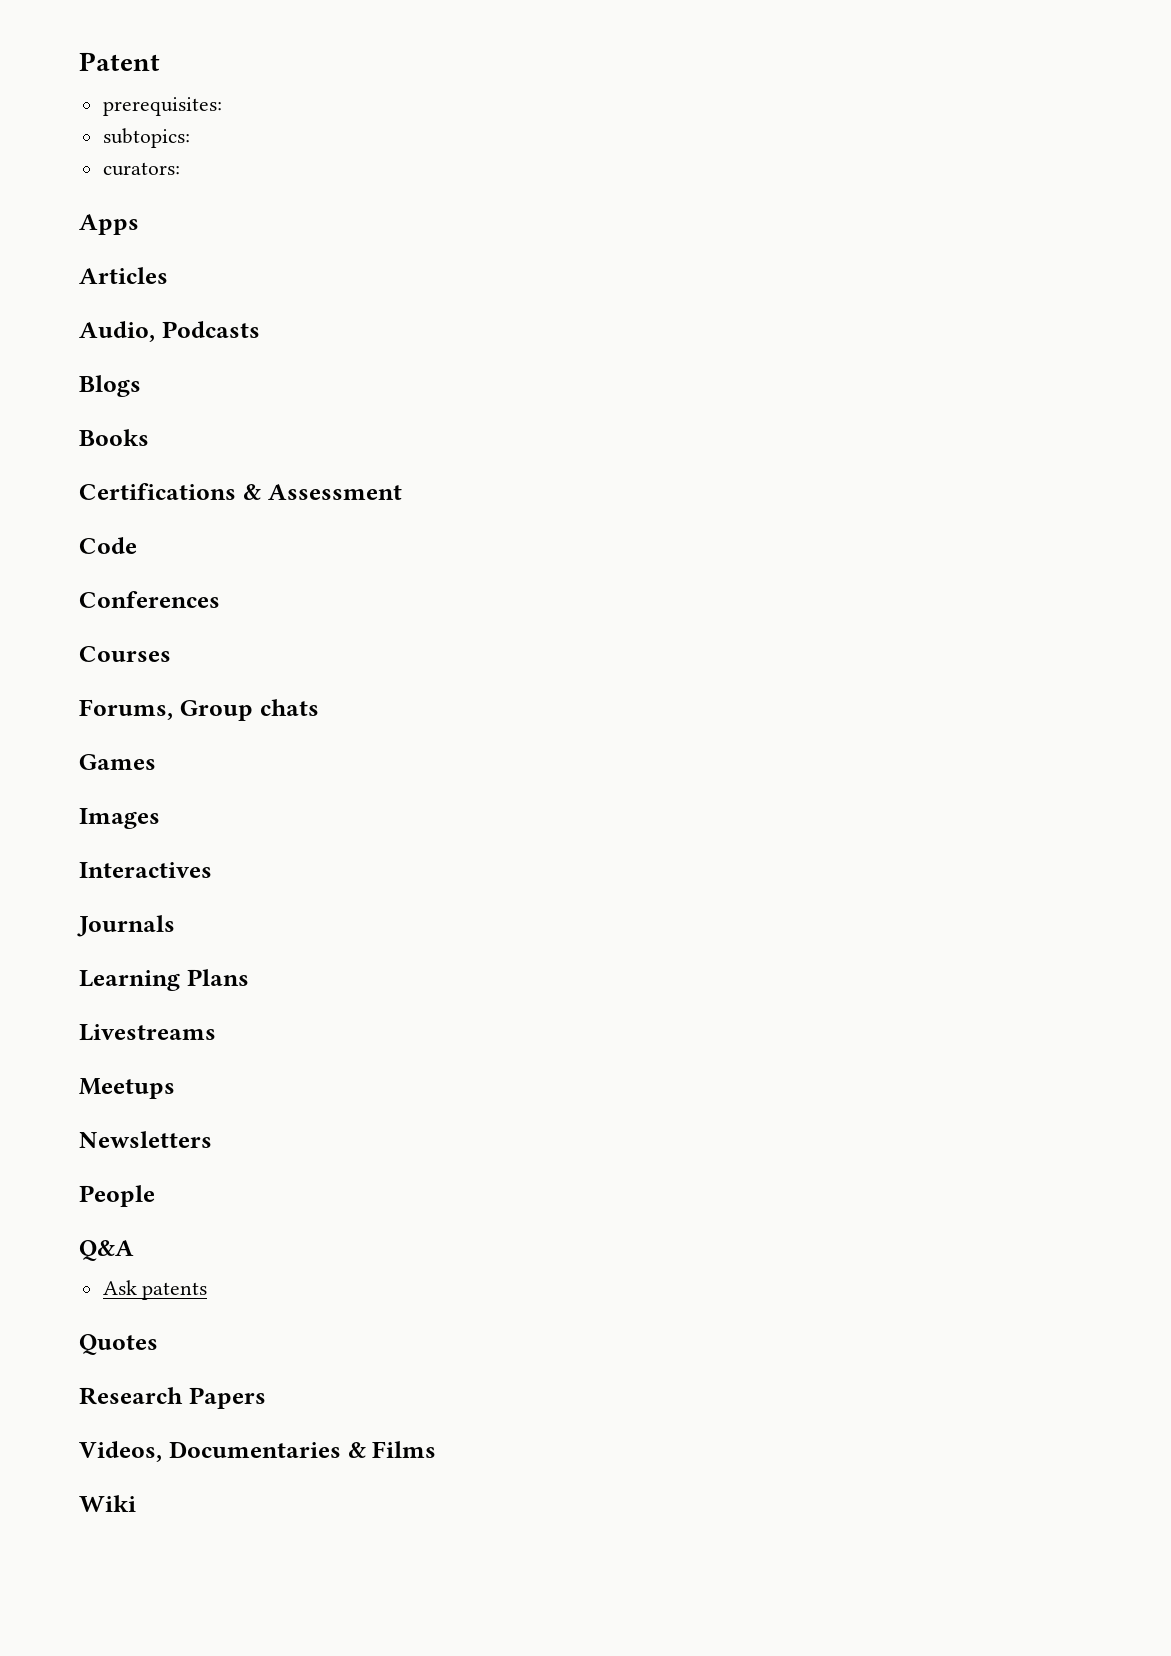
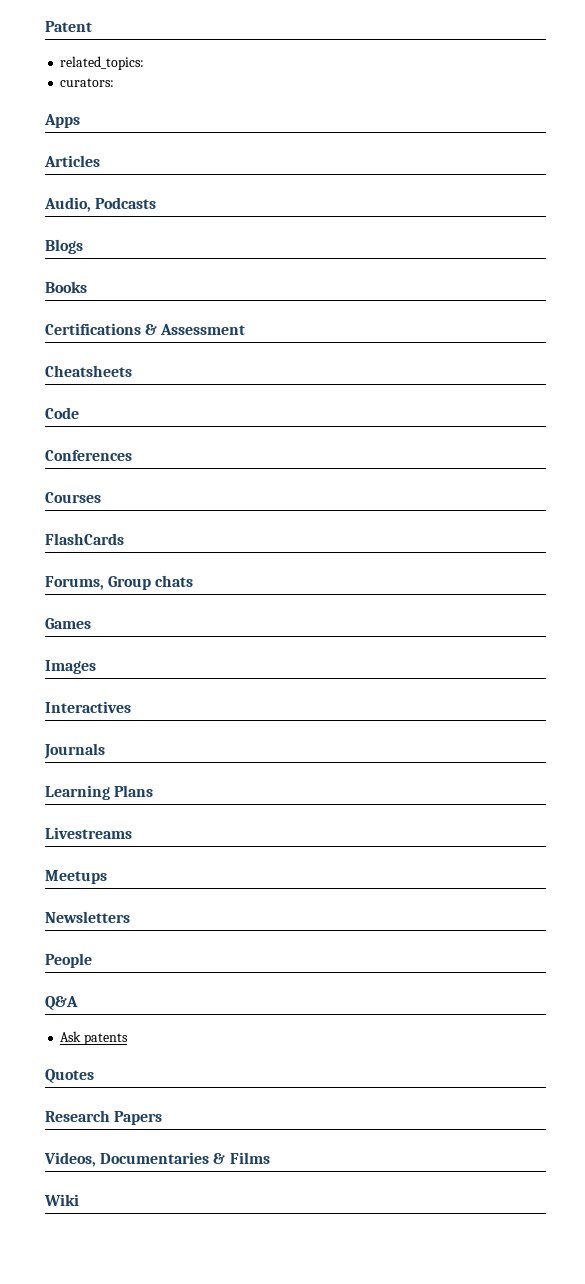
[102,97,222,116] [102,128,190,148] prerequisites: // subtopics: -> [60,56,145,70] related_topics:
(402, 492) none -> [45,365,132,377] // Cheatsheets
(171, 654) none -> [45,533,124,545] // FlashCards

